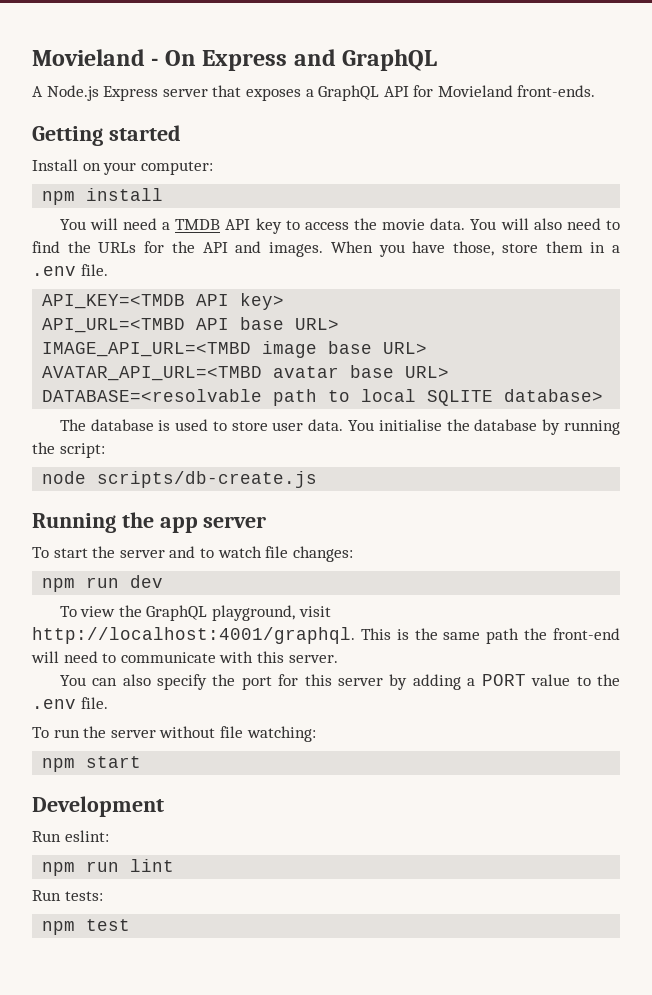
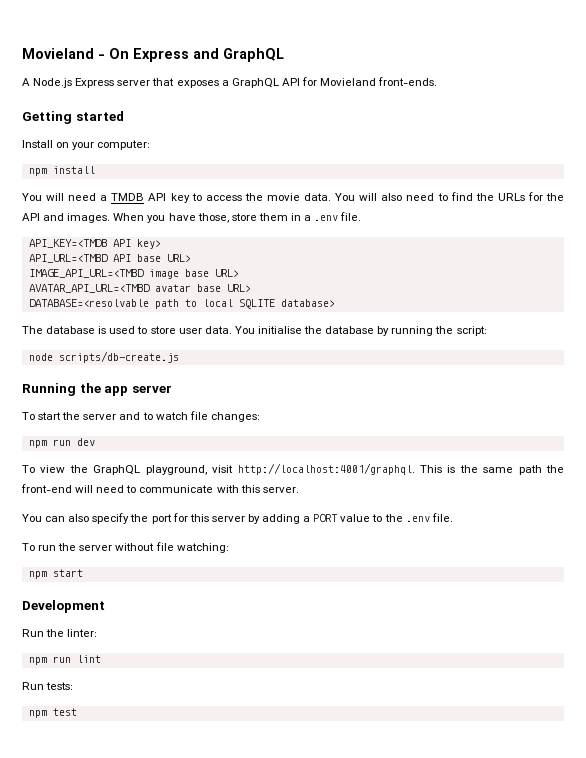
[64,830,109,842] eslint: -> [46,629,98,637] the linter:

